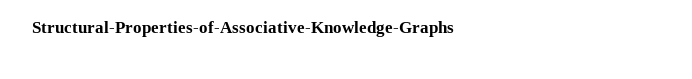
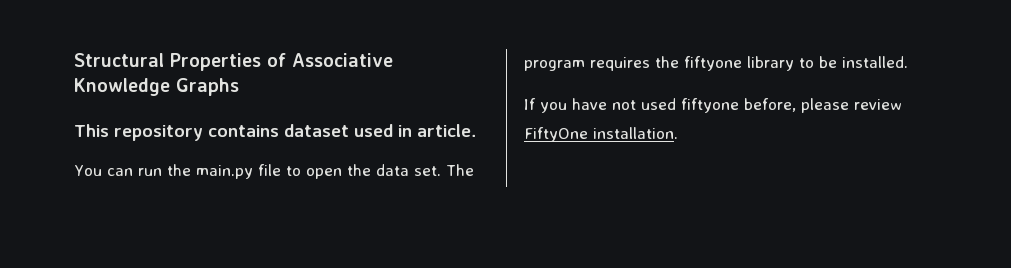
[32,21,454,37] Structural-Properties-of-Associative-Knowledge-Graphs -> [74,53,393,71] [74,78,239,96] [74,124,476,141] [74,164,474,179] [524,56,908,71] [524,98,902,113] [524,127,678,142] Structural Properties of Associative Knowledge Graphs // This repository contains dataset used in article. // You can run the main.py file to open the data set. The program requires the fiftyone library to be installed. // If you have not used fiftyone before, please review FiftyOne installation.

